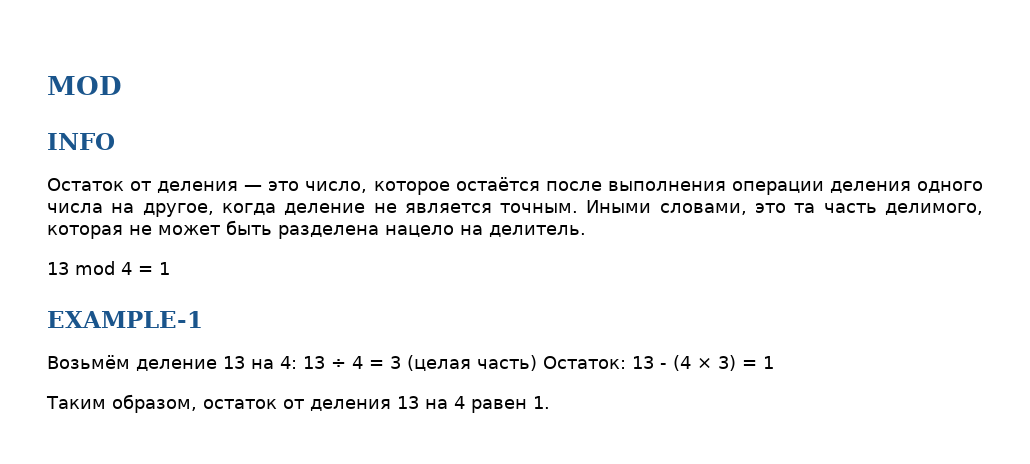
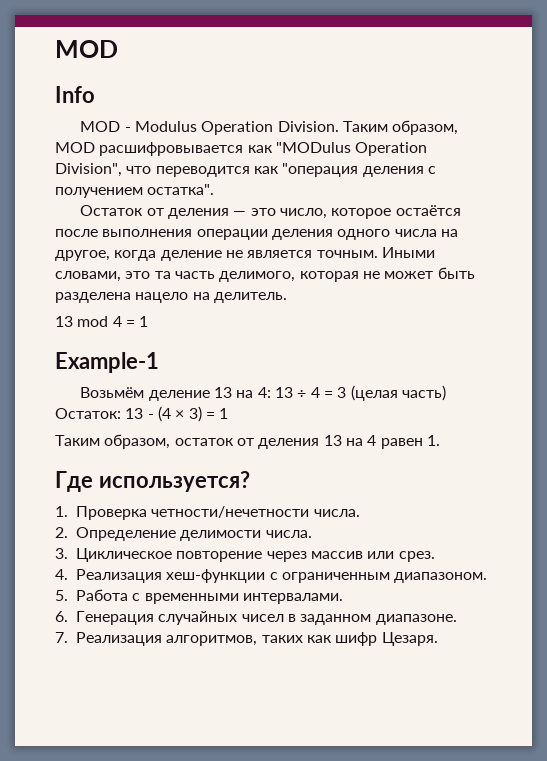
[47,133,115,150] INFO -> [55,86,95,103] [80,120,459,135] [55,142,428,156] [55,163,436,177] [55,184,215,198] Info // MOD - Modulus Operation Division. Таким образом, MOD расшифровывается как "MODulus Operation Division", что переводится как "операция деления с получением остатка".
[47,311,203,328] EXAMPLE-1 -> [55,352,159,373] Example-1
(550, 402) none -> [55,471,250,492] [55,506,360,520] [55,527,312,541] [55,548,435,562] [55,569,488,583] [55,589,343,604] [55,611,457,625] [55,632,438,646] // Где используется? // 1. Проверка четности/нечетности числа. // 2. Определение делимости числа. // 3. Циклическое повторение через массив или срез. // 4. Реализация хеш-функции с ограниченным диапазоном. // 5. Работа с временными интервалами. // 6. Генерация случайных чисел в заданном диапазоне. // 7. Реализация алгоритмов, таких как шифр Цезаря.

